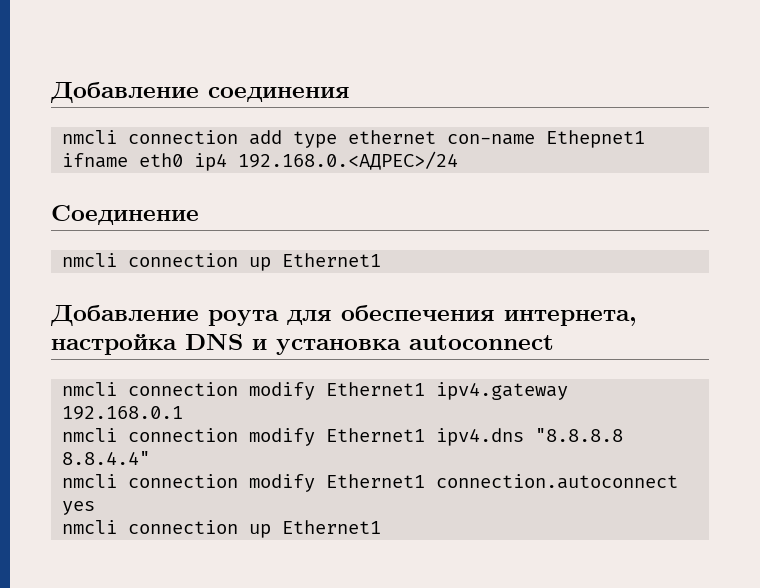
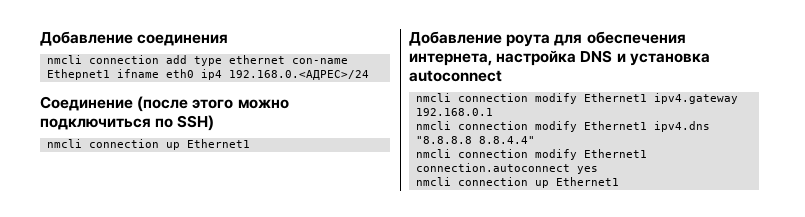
(199, 215) none -> [137,96,289,112] [40,115,215,131] (после этого можно подключиться по SSH)

